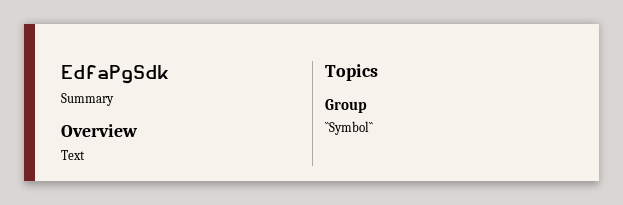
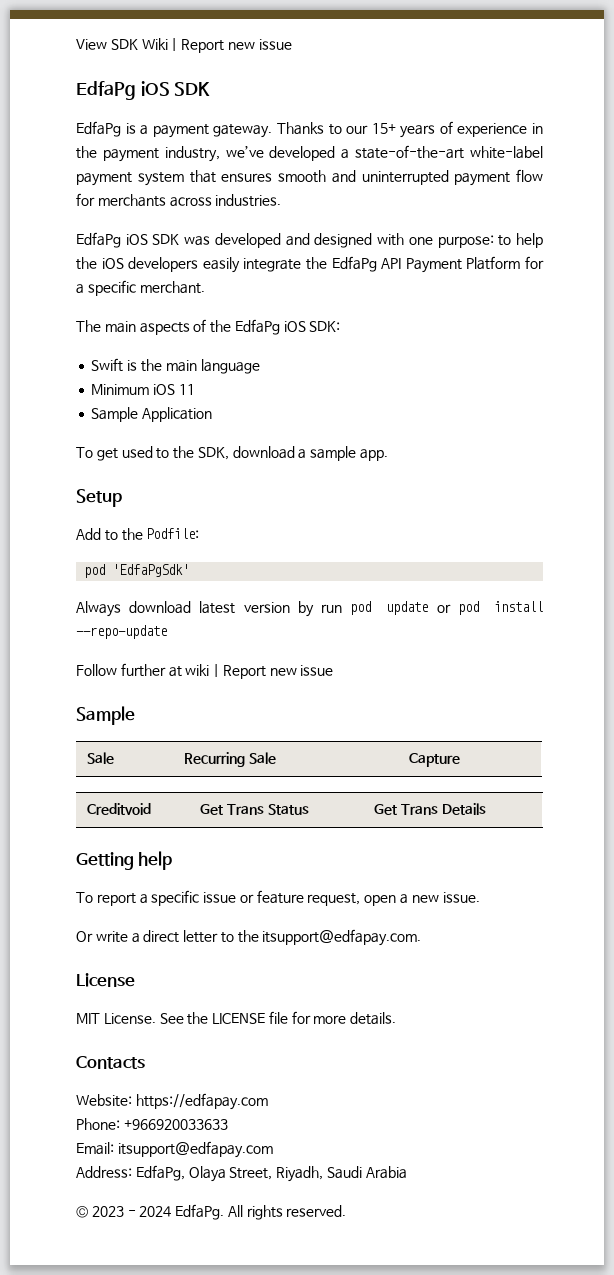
[61,65,169,84] [61,93,114,106] [61,124,138,137] [61,150,85,160] [325,64,378,81] [325,99,367,113] [325,121,373,135] EdfaPgSdk // Summary // Overview // Text // Topics // Group // ``Symbol`` -> [76,38,292,53] [76,81,211,100] [76,121,543,138] [76,145,543,162] [76,169,543,186] [76,193,282,207] [76,232,543,248] [76,256,544,273] [76,280,205,296] [76,319,341,335] [91,358,260,374] [91,384,195,395] [91,407,213,422] [76,446,389,461] [76,489,122,507] [76,528,200,541] [84,564,190,578] [76,601,543,617] [76,625,167,639] [76,663,334,679] [76,706,135,725] [87,752,115,764] [184,752,276,767] [409,753,461,767] [87,803,152,815] [200,804,309,815] [374,803,486,815] [76,851,173,870] [76,890,480,906] [76,929,422,946] [76,973,135,987] [76,1011,397,1025] [76,1056,145,1069] [76,1093,268,1110] [76,1118,228,1130] [76,1141,273,1158] [76,1165,407,1182] [76,1204,347,1220] View SDK Wiki | Report new issue // EdfaPg iOS SDK // EdfaPg is a payment gateway. Thanks to our 15+ years of experience in the payment industry, we’ve developed a state-of-the-art white-label payment system that ensures smooth and uninterrupted payment flow for merchants across industries. // EdfaPg iOS SDK was developed and designed with one purpose: to help the iOS developers easily integrate the EdfaPg API Payment Platform for a specific merchant. // The main aspects of the EdfaPg iOS SDK: // Swift is the main language // Minimum iOS 11 // Sample Application // To get used to the SDK, download a sample app. // Setup // Add to the Podfile: // pod 'EdfaPgSdk' // Always download latest version by run pod update or pod install --repo-update // Follow further at wiki | Report new issue // Sample // Sale | Recurring Sale | Capture // Creditvoid | Get Trans Status | Get Trans Details // Getting help // To report a specific issue or feature request, open a new issue. // Or write a direct letter to the itsupport@edfapay.com. // License // MIT License. See the LICENSE file for more details. // Contacts // Website: https://edfapay.com // Phone: +966920033633 // Email: itsupport@edfapay.com // Address: EdfaPg, Olaya Street, Riyadh, Saudi Arabia // © 2023 - 2024 EdfaPg. All rights reserved.

